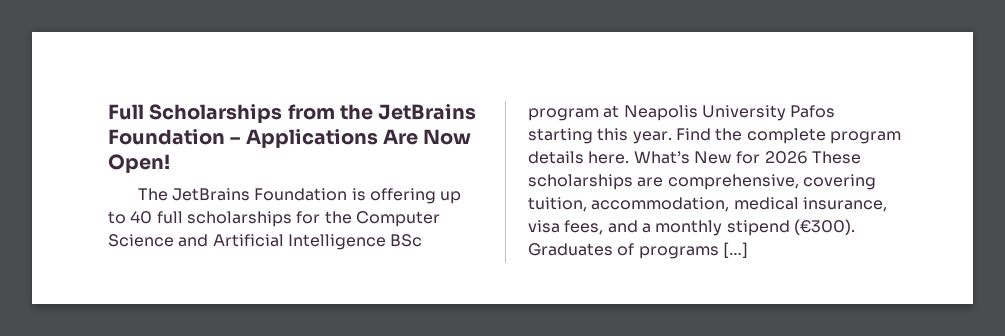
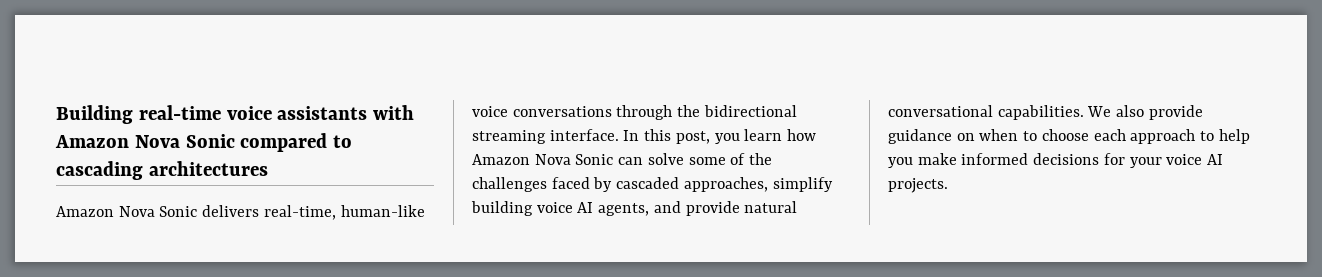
[108,104,477,123] [108,129,472,148] [108,154,170,173] [137,188,462,204] [108,211,440,227] [108,234,423,250] [528,105,836,121] [528,128,901,144] [528,151,861,164] [528,174,876,190] [528,197,887,212] [528,219,855,236] [528,242,748,259] Full Scholarships from the JetBrains Foundation – Applications Are Now Open! // The JetBrains Foundation is offering up to 40 full scholarships for the Computer Science and Artificial Intelligence BSc program at Neapolis University Pafos starting this year. Find the complete program details here. What’s New for 2026 These scholarships are comprehensive, covering tuition, accommodation, medical insurance, visa fees, and a monthly stipend (€300). Graduates of programs […] -> [56,105,415,124] [55,133,353,152] [56,161,268,180] [56,205,425,220] [472,105,797,120] [472,129,817,144] [472,153,773,165] [472,177,833,192] [471,201,798,216] [888,105,1203,120] [888,129,1250,144] [888,153,1224,168] [888,178,948,193] Building real-time voice assistants with Amazon Nova Sonic compared to cascading architectures // Amazon Nova Sonic delivers real-time, human-like voice conversations through the bidirectional streaming interface. In this post, you learn how Amazon Nova Sonic can solve some of the challenges faced by cascaded approaches, simplify building voice AI agents, and provide natural conversational capabilities. We also provide guidance on when to choose each approach to help you make informed decisions for your voice AI projects.

